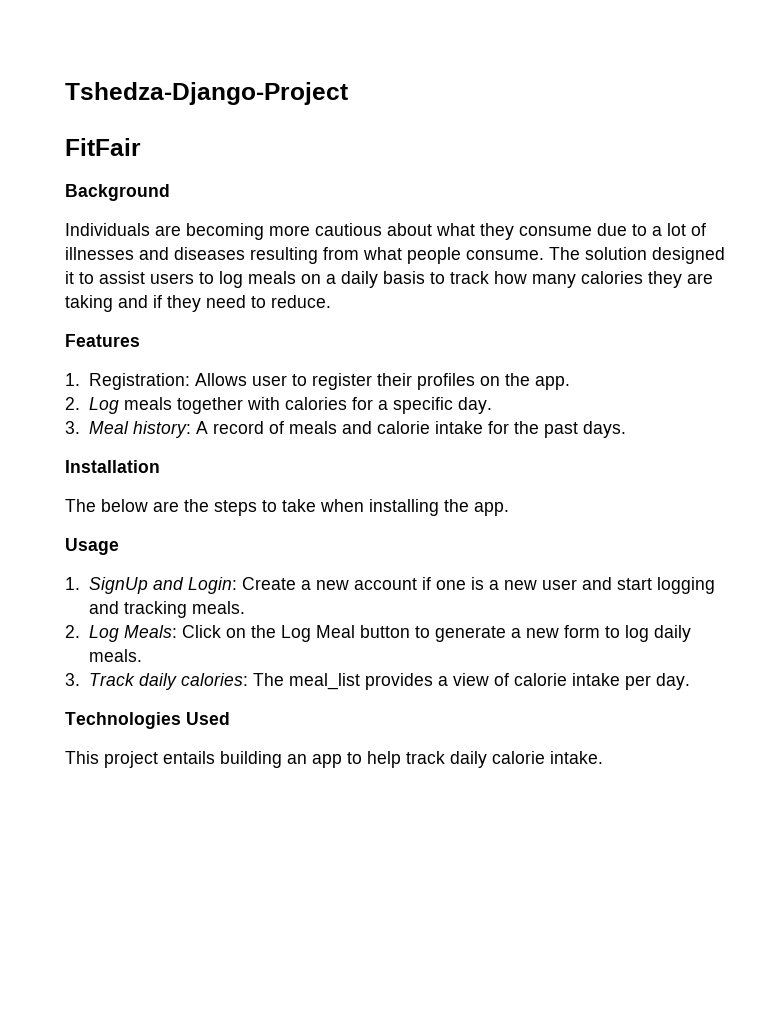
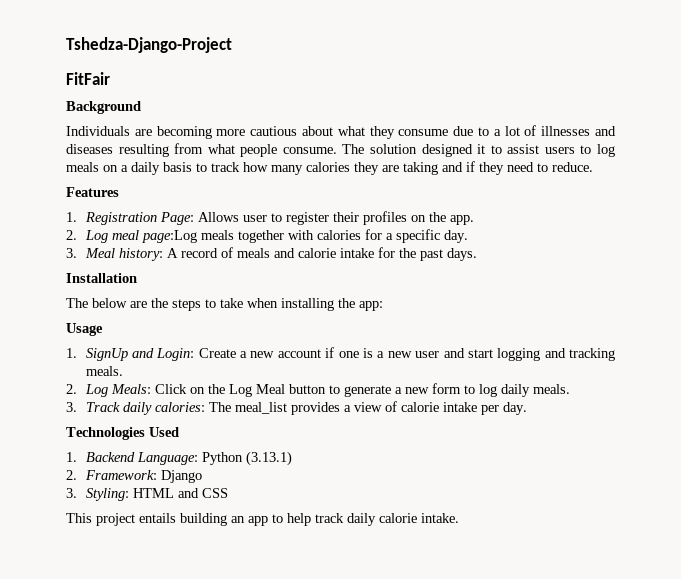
[88,373,190,390] Registration: -> [84,212,194,225] Registration Page:
(119, 405) none -> [111,230,197,243] meal page:Log
[474,502,509,516] app. -> [359,301,383,311] app:
(230, 718) none -> [66,451,292,466] [66,470,202,483] [66,488,228,501] // 1. Backend Language: Python (3.13.1) // 2. Framework: Django // 3. Styling: HTML and CSS

